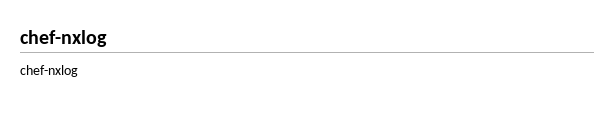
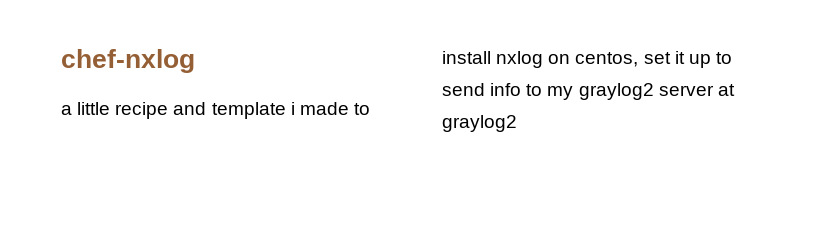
[20,65,78,77] chef-nxlog -> [61,102,370,119] [442,51,732,68] [442,83,735,100] [442,115,517,132] a little recipe and template i made to install nxlog on centos, set it up to send info to my graylog2 server at graylog2

